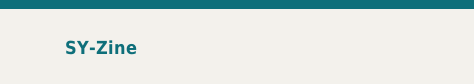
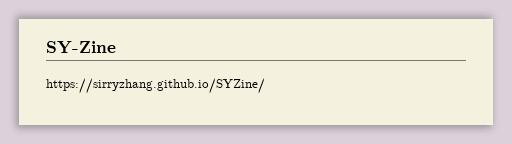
(137, 47) none -> [46,78,265,94] // https://sirryzhang.github.io/SYZine/

